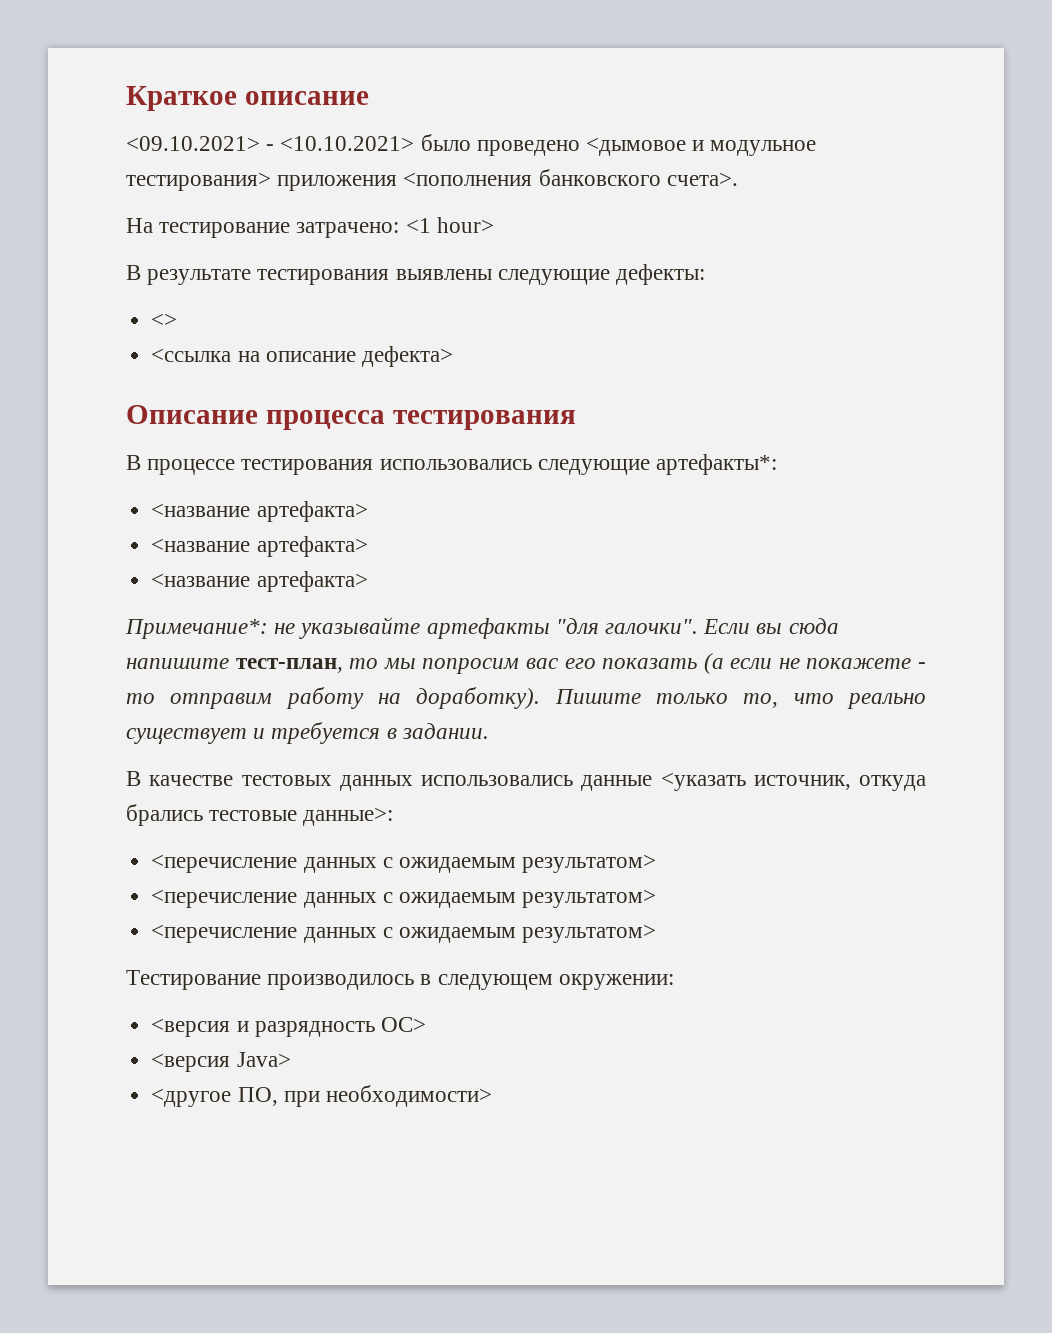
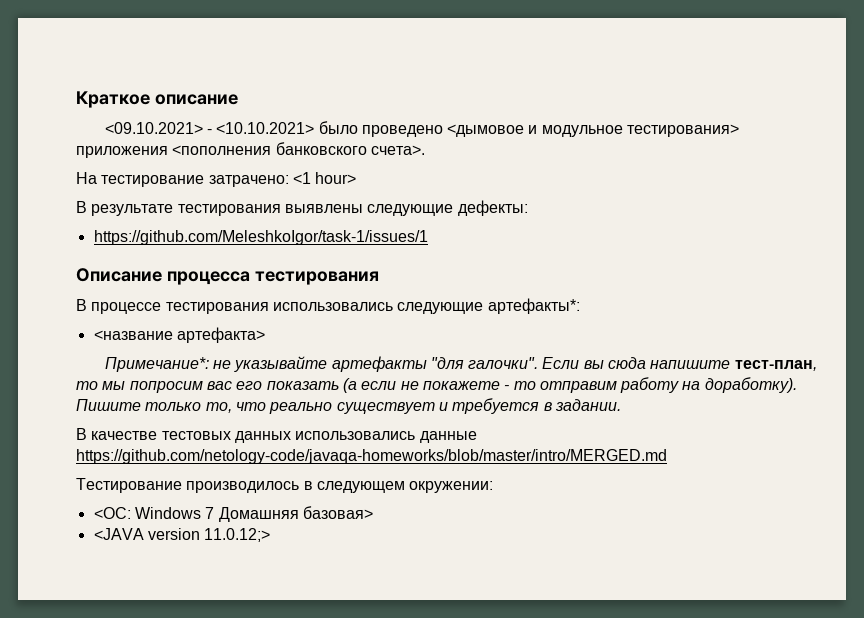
[151,313,178,327] [151,346,453,367] <> // <ссылка на описание дефекта> -> [93,230,428,245] https://github.com/MeleshkoIgor/task-1/issues/1
[151,536,368,557] [151,571,368,592] // <название артефакта> // <название артефакта> -> (265, 335) none
[660,772,926,791] [126,804,394,826] [151,854,657,873] [151,889,657,908] [151,924,657,943] <указать источник, откуда брались тестовые данные>: // <перечисление данных с ожидаемым результатом> // <перечисление данных с ожидаемым результатом> // <перечисление данных с ожидаемым результатом> -> [76,449,667,464] https://github.com/netology-code/javaqa-homeworks/blob/master/intro/MERGED.md
[151,1017,426,1037] [151,1052,291,1072] [151,1085,492,1107] <версия и разрядность ОС> // <версия Java> // <другое ПО, при необходимости> -> [93,506,373,522] [93,528,271,542] <ОС: Windows 7 Домашняя базовая> // <JAVA version 11.0.12;>

